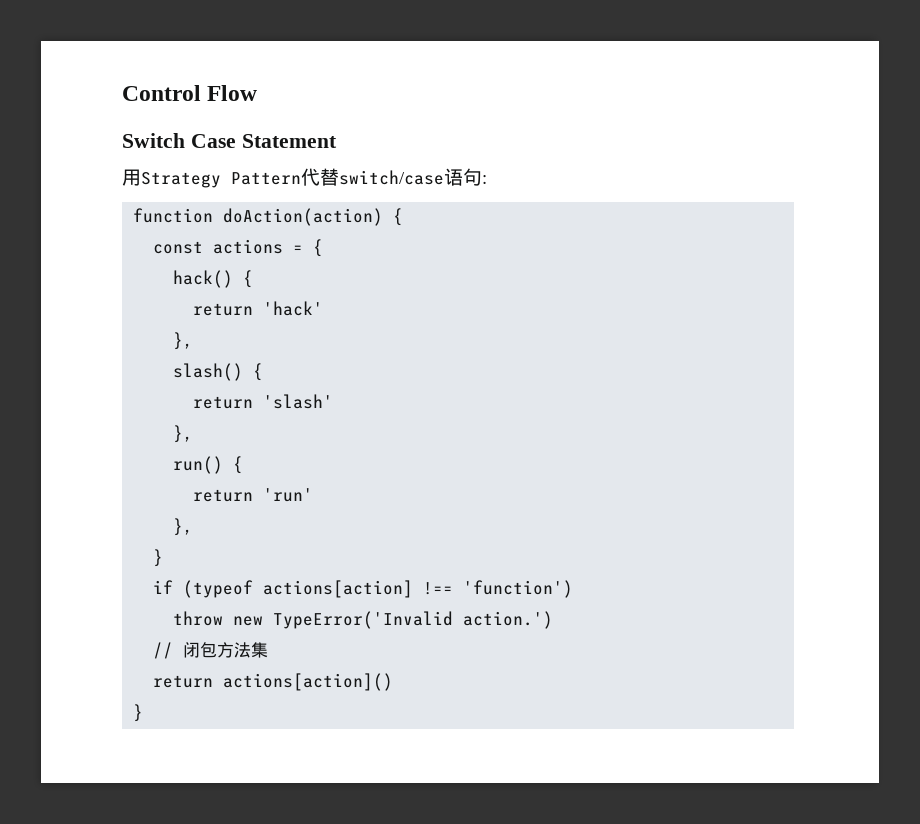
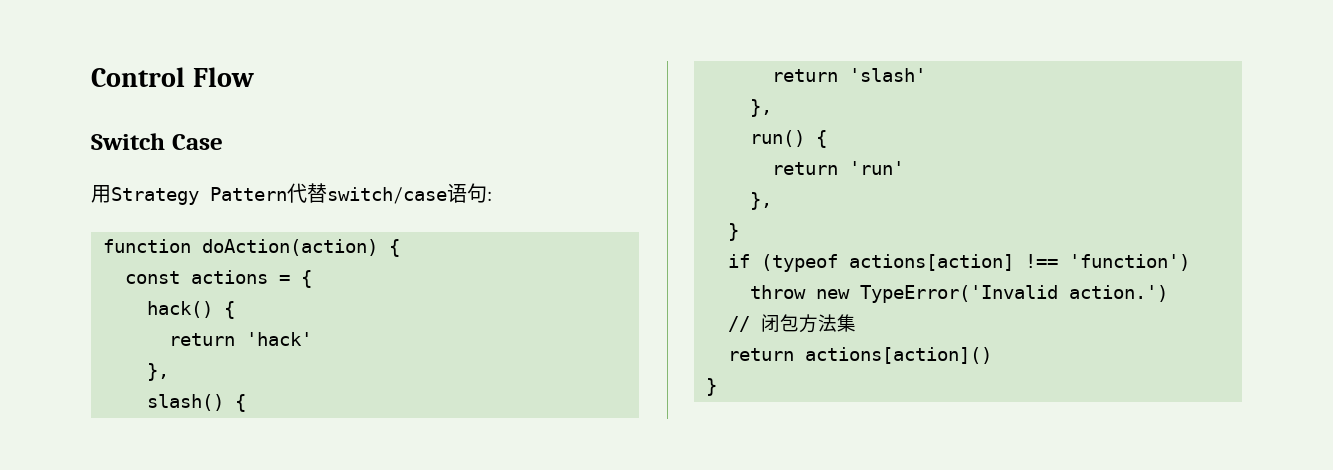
[241,134,337,148] Statement -> (223, 142) none

